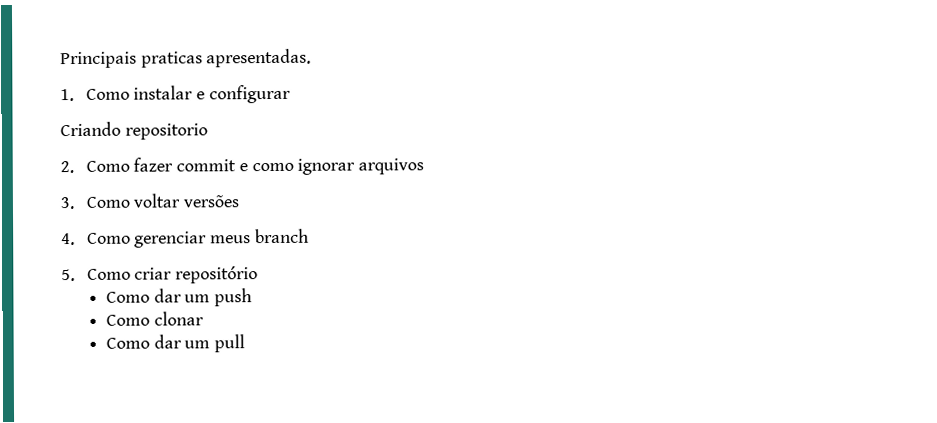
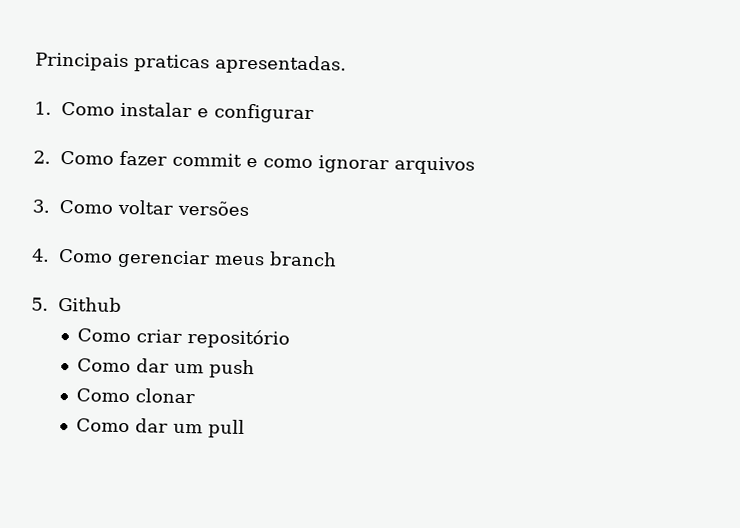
[60,121,208,140] // Criando repositorio -> (315, 113) none
(75, 275) none -> [58,296,123,312] Github //

